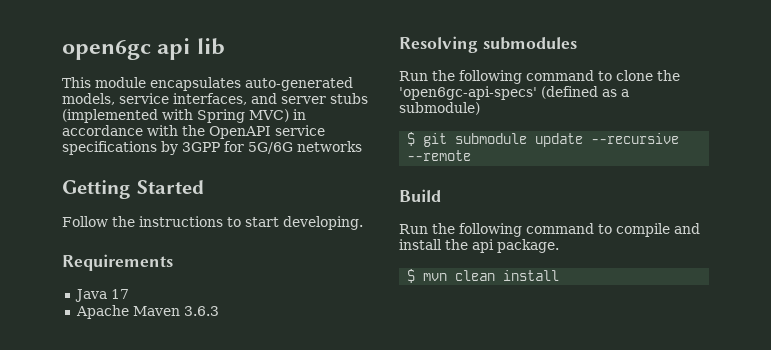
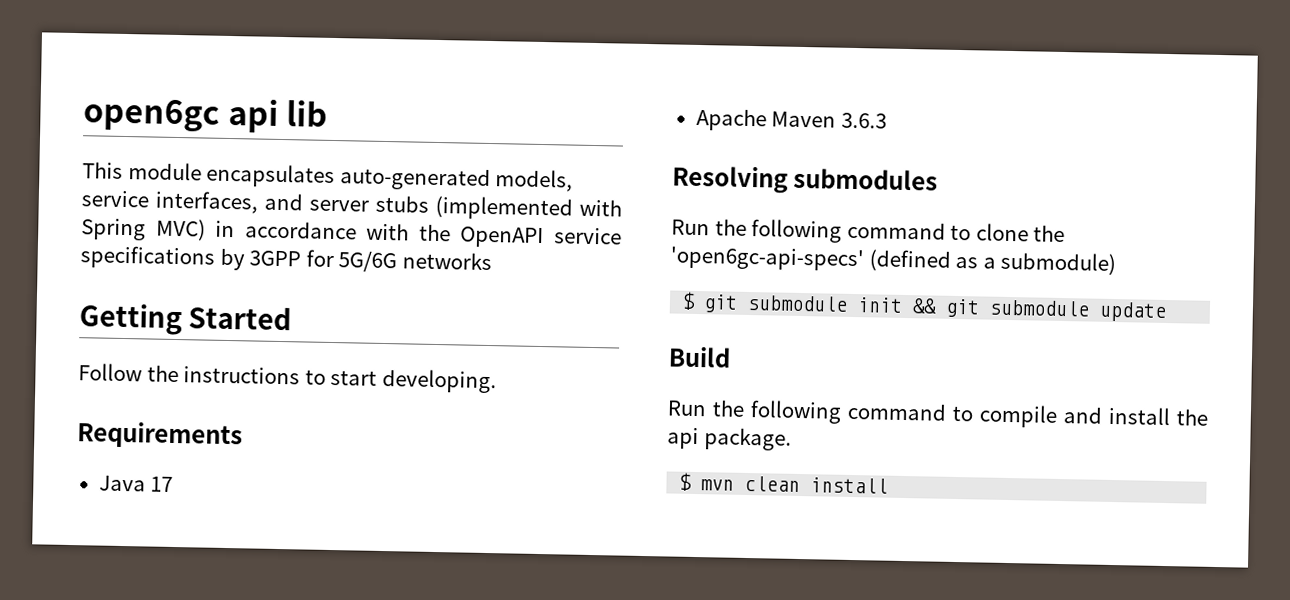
(528, 138) none -> [857,297,1091,318] init && git submodule
[591,133,680,144] [407,150,472,161] --recursive --remote -> (1168, 312) none

